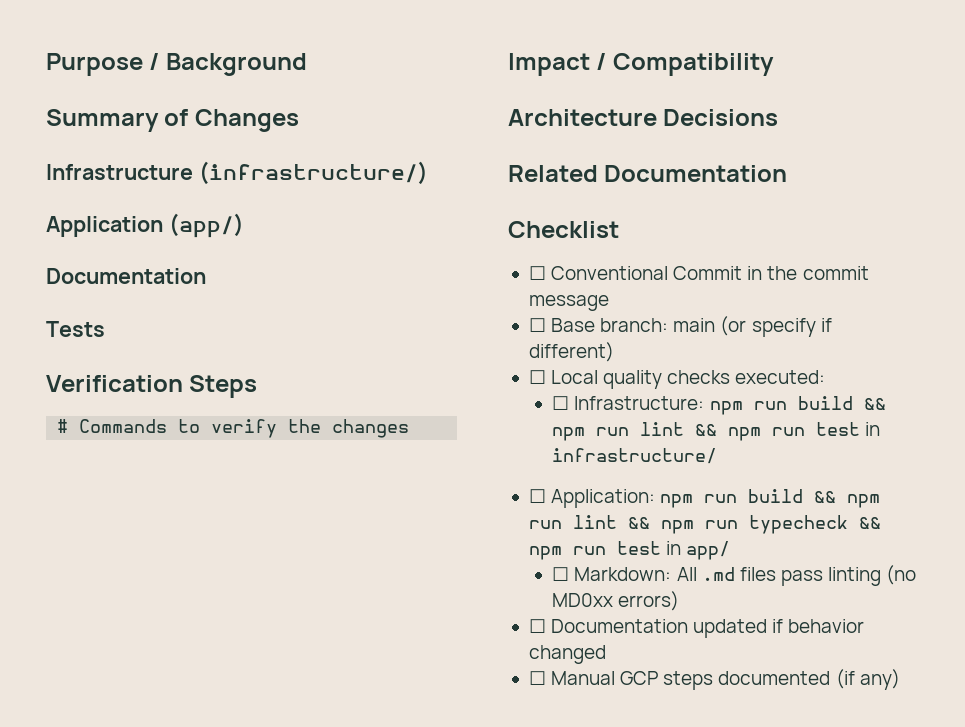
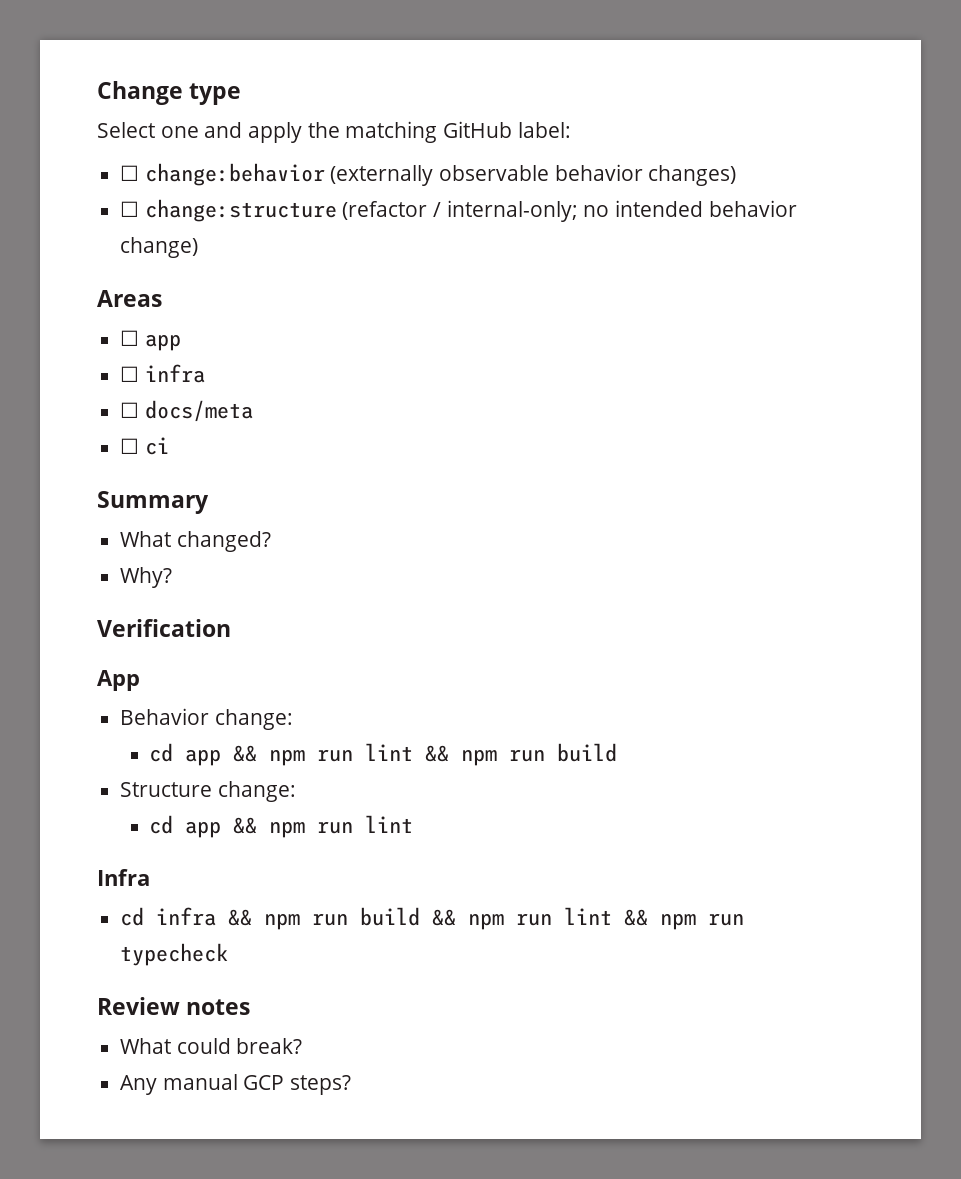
[46,53,307,76] [46,109,299,132] [46,161,428,185] [46,213,244,238] [46,268,206,284] [46,321,105,337] [46,375,258,398] [57,419,410,438] [508,53,774,76] [508,109,779,126] [508,165,788,182] [508,221,619,238] [528,266,869,280] [528,295,609,311] [528,316,832,337] [528,342,614,362] [528,370,826,389] [552,396,886,415] [552,422,881,441] [552,448,718,464] [528,489,656,508] Purpose / Background // Summary of Changes // Infrastructure (infrastructure/) // Application (app/) // Documentation // Tests // Verification Steps // # Commands to verify the changes // Impact / Compatibility // Architecture Decisions // Related Documentation // Checklist // ☐ Conventional Commit in the commit message // ☐ Base branch: main (or specify if different) // ☐ Local quality checks executed: // ☐ Infrastructure: npm run build && npm run lint && npm run test in infrastructure/ // ☐ Application: -> [97,81,242,105] [97,121,571,143] [120,163,737,186] [120,199,797,222] [120,237,199,258] [97,290,162,307] [120,330,181,351] [120,364,205,383] [120,400,253,422] [120,437,169,455] [97,491,209,514] [120,531,271,552] [120,567,173,588] [97,619,231,637] [97,670,140,691] [120,708,293,730] [149,743,618,766] [120,781,296,802] [149,815,414,838] [97,869,150,886] [120,907,253,926] Change type // Select one and apply the matching GitHub label: // ☐ change:behavior (externally observable behavior changes) // ☐ change:structure (refactor / internal-only; no intended behavior change) // Areas // ☐ app // ☐ infra // ☐ docs/meta // ☐ ci // Summary // What changed? // Why? // Verification // App // Behavior change: // cd app && npm run lint && npm run build // Structure change: // cd app && npm run lint // Infra // cd infra &&
[858,517,881,529] [528,541,731,560] [552,565,917,586] [552,591,680,611] [528,619,865,638] [528,645,606,664] [528,669,900,690] && npm run test in app/ // ☐ Markdown: All .md files pass linting (no MD0xx errors) // ☐ Documentation updated if behavior changed // ☐ Manual GCP steps documented (if any) -> [97,997,251,1015] [120,1038,303,1054] [120,1074,352,1095] // Review notes // What could break? // Any manual GCP steps?

